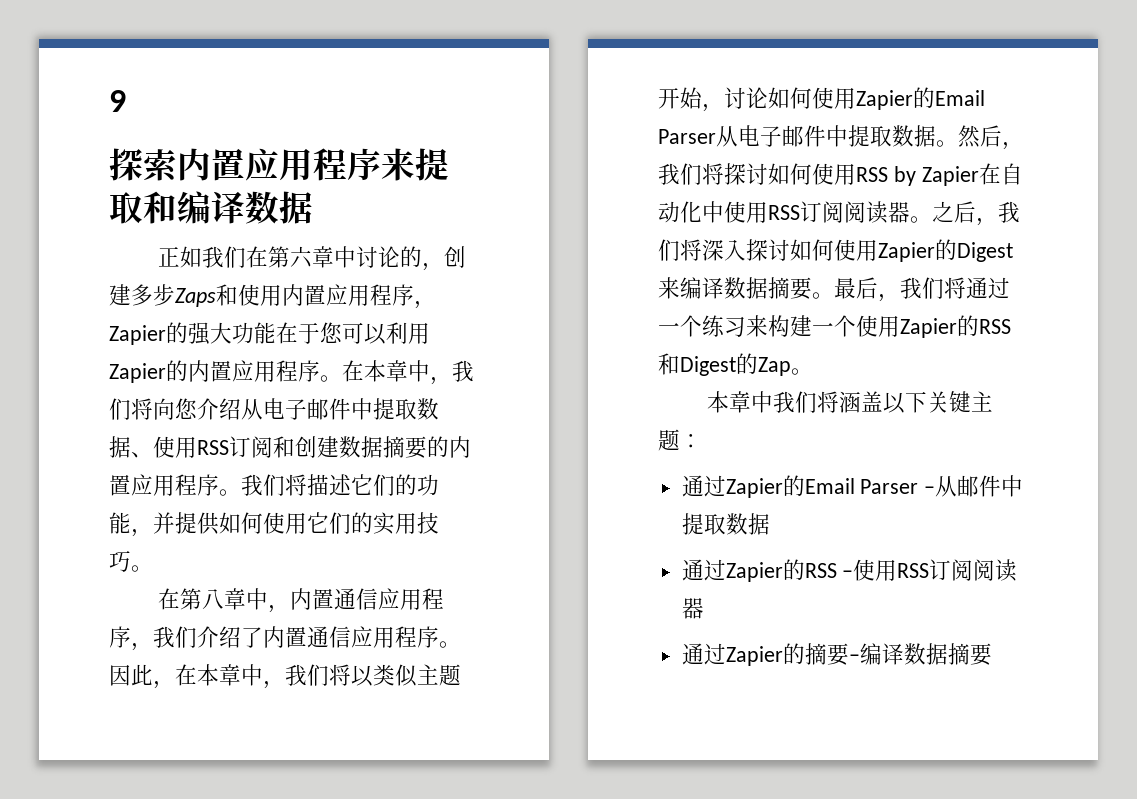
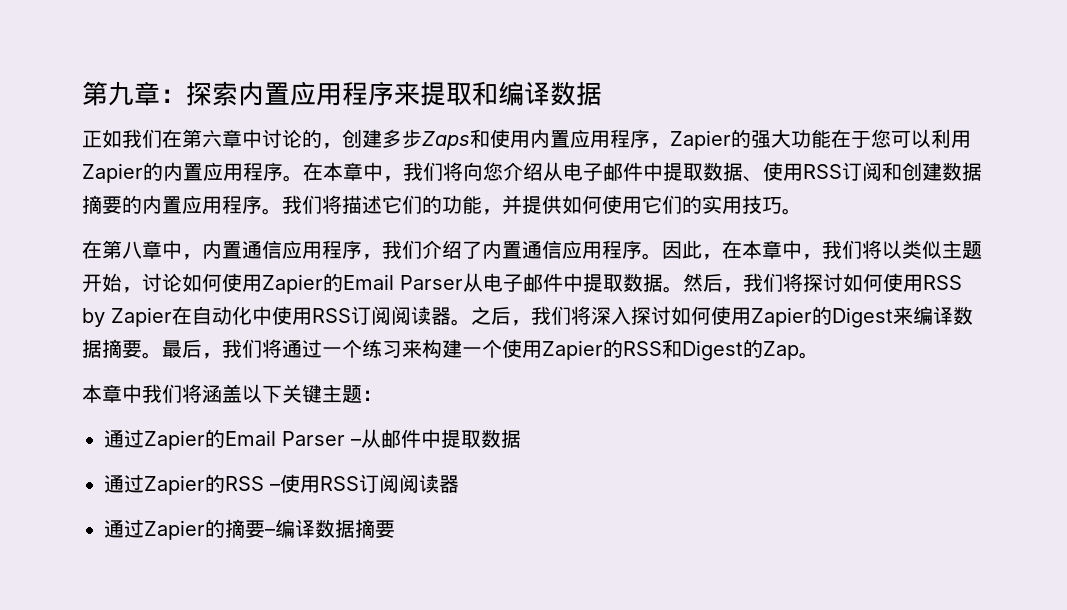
[109,90,126,112] 9 // -> [82,81,186,106] 第九章：

